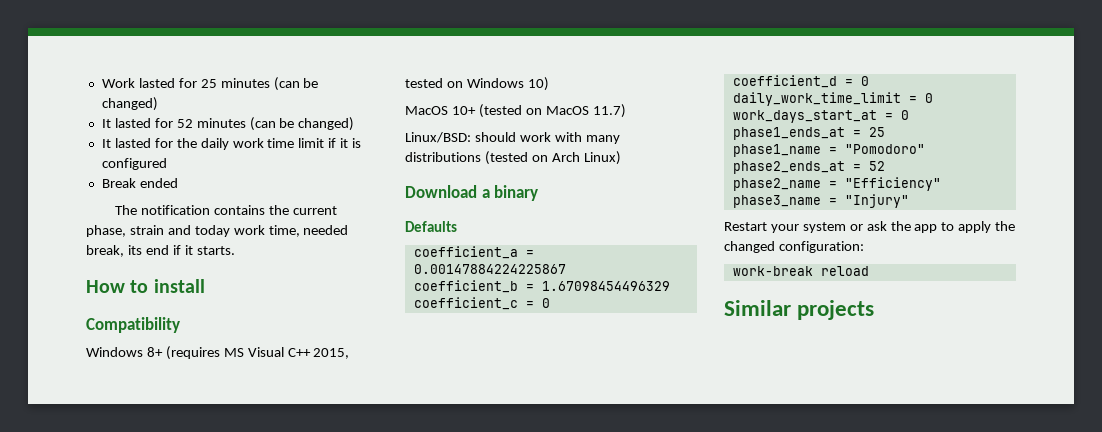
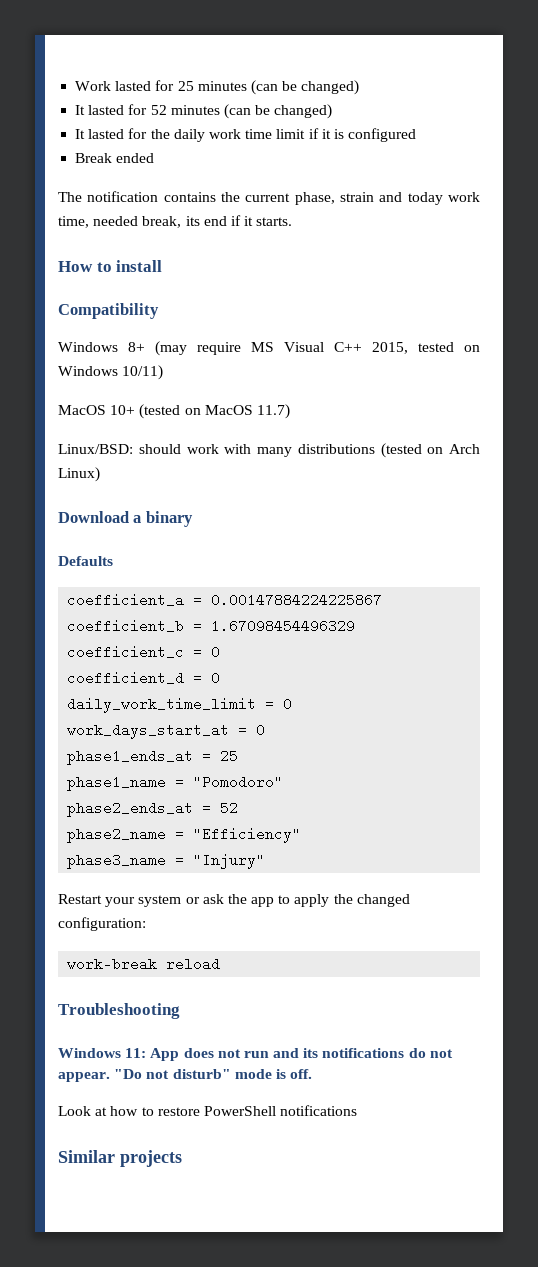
[165,346,220,360] (requires -> [155,341,241,356] (may require
[527,77,549,91] 10) -> [122,365,164,380] 10/11)
(869, 271) none -> [58,1003,180,1019] [58,1048,453,1061] [58,1069,313,1082] [58,1105,358,1116] // Troubleshooting // Windows 11: App does not run and its notifications do not appear. "Do not disturb" mode is off. // Look at how to restore PowerShell notifications

